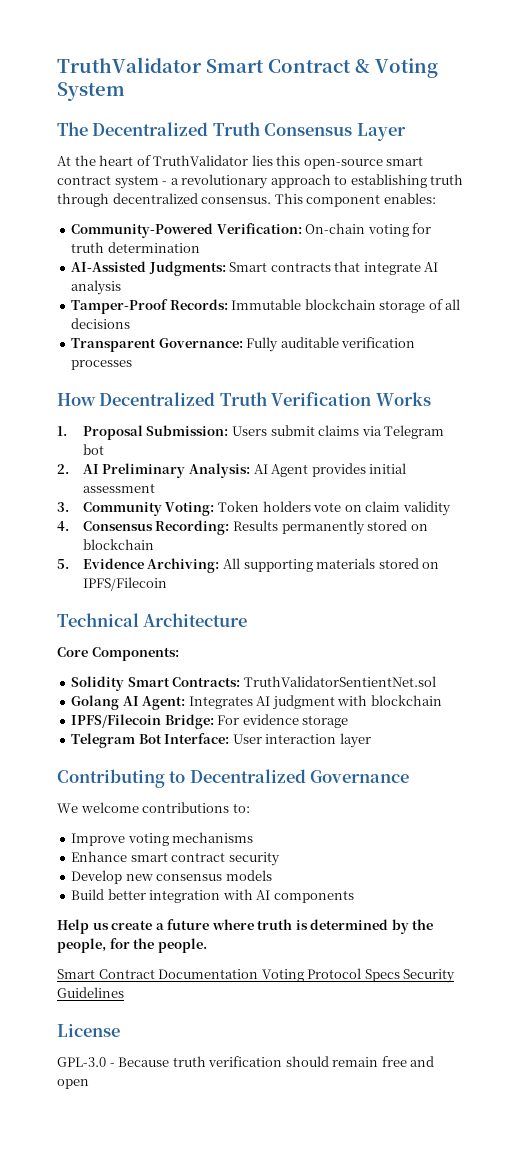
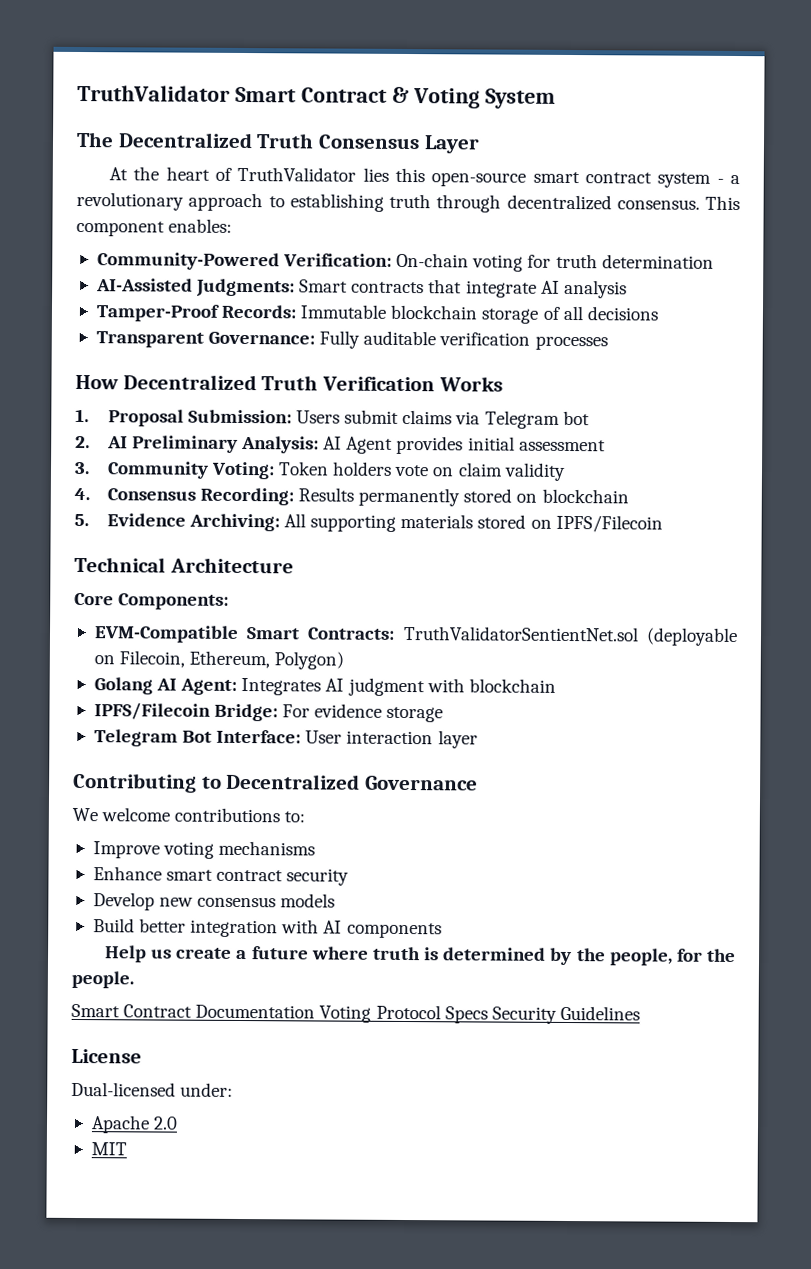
[71,676,125,691] Solidity -> [93,625,239,643] EVM-Compatible
(436, 681) none -> [646,627,739,647] [93,650,345,670] (deployable on Filecoin, Ethereum, Polygon)
[57,1056,435,1067] [57,1079,89,1089] GPL-3.0 - Because truth verification should remain free and open -> [71,1081,234,1097] [90,1115,179,1134] [90,1142,127,1156] Dual-licensed under: // Apache 2.0 // MIT

